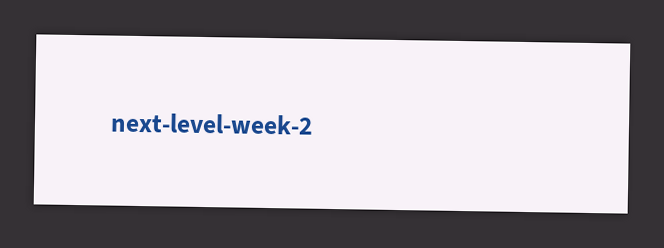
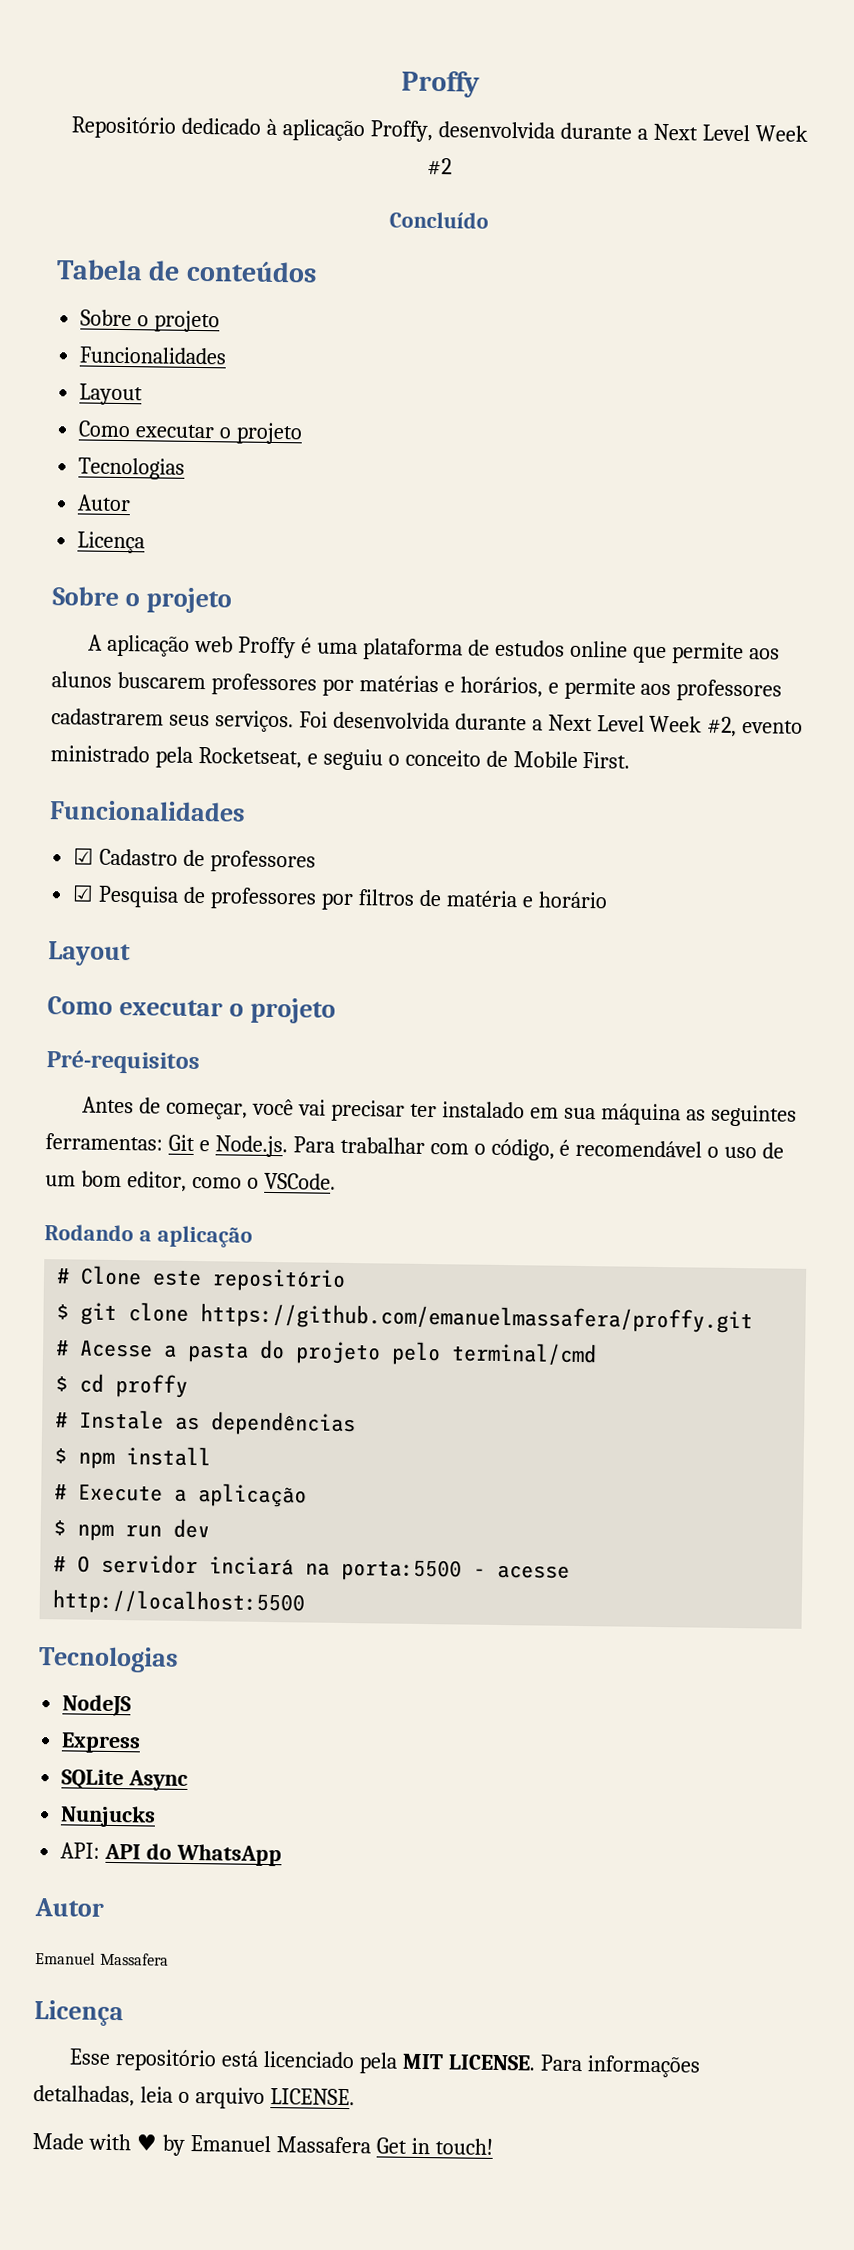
[110,112,313,135] next-level-week-2 -> [401,70,480,98] [71,116,808,143] [427,157,452,176] [388,211,489,229] [56,259,317,283] [80,309,221,333] [79,346,228,365] [79,383,144,406] [78,420,304,445] [78,457,186,480] [77,494,132,512] [77,531,146,554] [52,586,232,614] [88,634,780,665] [51,671,783,702] [51,708,804,737] [50,745,631,771] [49,800,246,822] [73,847,317,873] [72,884,608,911] [48,941,131,967] [47,996,336,1024] [46,1050,200,1075] [82,1096,797,1127] [45,1133,785,1161] [45,1170,336,1192] [44,1224,253,1248] [56,1265,347,1292] [56,1302,754,1334] [55,1339,598,1367] [55,1373,189,1398] [55,1409,357,1437] [54,1446,212,1470] [54,1483,308,1508] [53,1518,211,1542] [53,1553,571,1582] [52,1589,306,1616] [38,1646,179,1673] [62,1694,133,1717] [61,1732,142,1754] [61,1769,189,1791] [60,1805,157,1828] [60,1842,283,1867] [34,1898,104,1917] [35,1952,169,1966] [34,2000,124,2027] [69,2048,700,2078] [33,2084,355,2109] [32,2132,493,2156] Proffy // Repositório dedicado à aplicação Proffy, desenvolvida durante a Next Level Week #2 // Concluído // Tabela de conteúdos // Sobre o projeto // Funcionalidades // Layout // Como executar o projeto // Tecnologias // Autor // Licença // Sobre o projeto // A aplicação web Proffy é uma plataforma de estudos online que permite aos alunos buscarem professores por matérias e horários, e permite aos professores cadastrarem seus serviços. Foi desenvolvida durante a Next Level Week #2, evento ministrado pela Rocketseat, e seguiu o conceito de Mobile First. // Funcionalidades // ☑ Cadastro de professores // ☑ Pesquisa de professores por filtros de matéria e horário // Layout // Como executar o projeto // Pré-requisitos // Antes de começar, você vai precisar ter instalado em sua máquina as seguintes ferramentas: Git e Node.js. Para trabalhar com o código, é recomendável o uso de um bom editor, como o VSCode. // Rodando a aplicação // # Clone este repositório // $ git clone https://github.com/emanuelmassafera/proffy.git // # Acesse a pasta do projeto pelo terminal/cmd // $ cd proffy // # Instale as dependências // $ npm install // # Execute a aplicação // $ npm run dev // # O servidor inciará na porta:5500 - acesse http://localhost:5500 // Tecnologias // NodeJS // Express // SQLite Async // Nunjucks // API: API do WhatsApp // Autor // Emanuel Massafera // Licença // Esse repositório está licenciado pela MIT LICENSE. Para informações detalhadas, leia o arquivo LICENSE. // Made with ♥ by Emanuel Massafera Get in touch!

